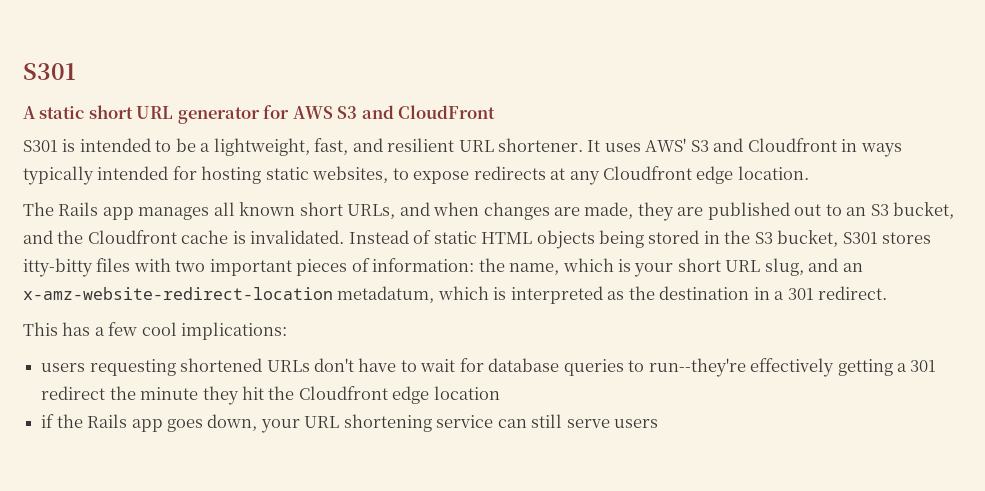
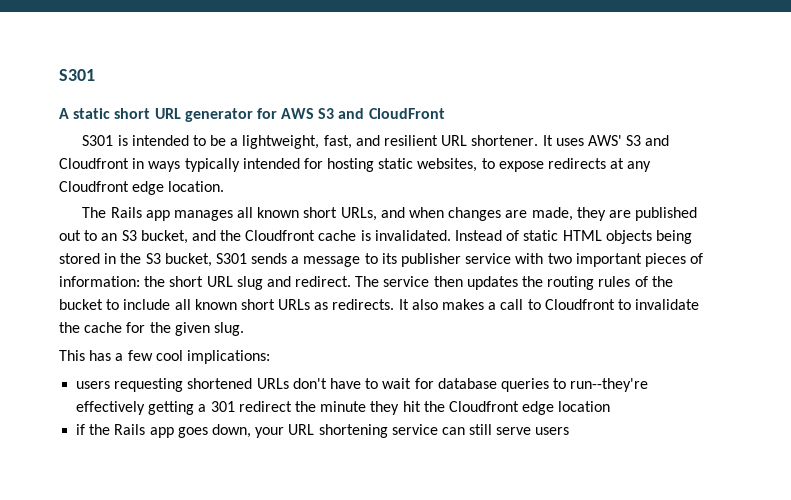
[882,232,932,244] [23,258,131,277] stores itty-bitty files -> [251,253,512,267] sends a message to its publisher service
[509,258,863,277] [23,286,888,304] name, which is your short URL slug, and an x-amz-website-redirect-location metadatum, which is interpreted as the destination in a 301 redirect. -> [169,276,673,290] [59,299,700,310] [59,322,244,336] short URL slug and redirect. The service then updates the routing rules of the bucket to include all known short URLs as redirects. It also makes a call to Cloudfront to invalidate the cache for the given slug.

